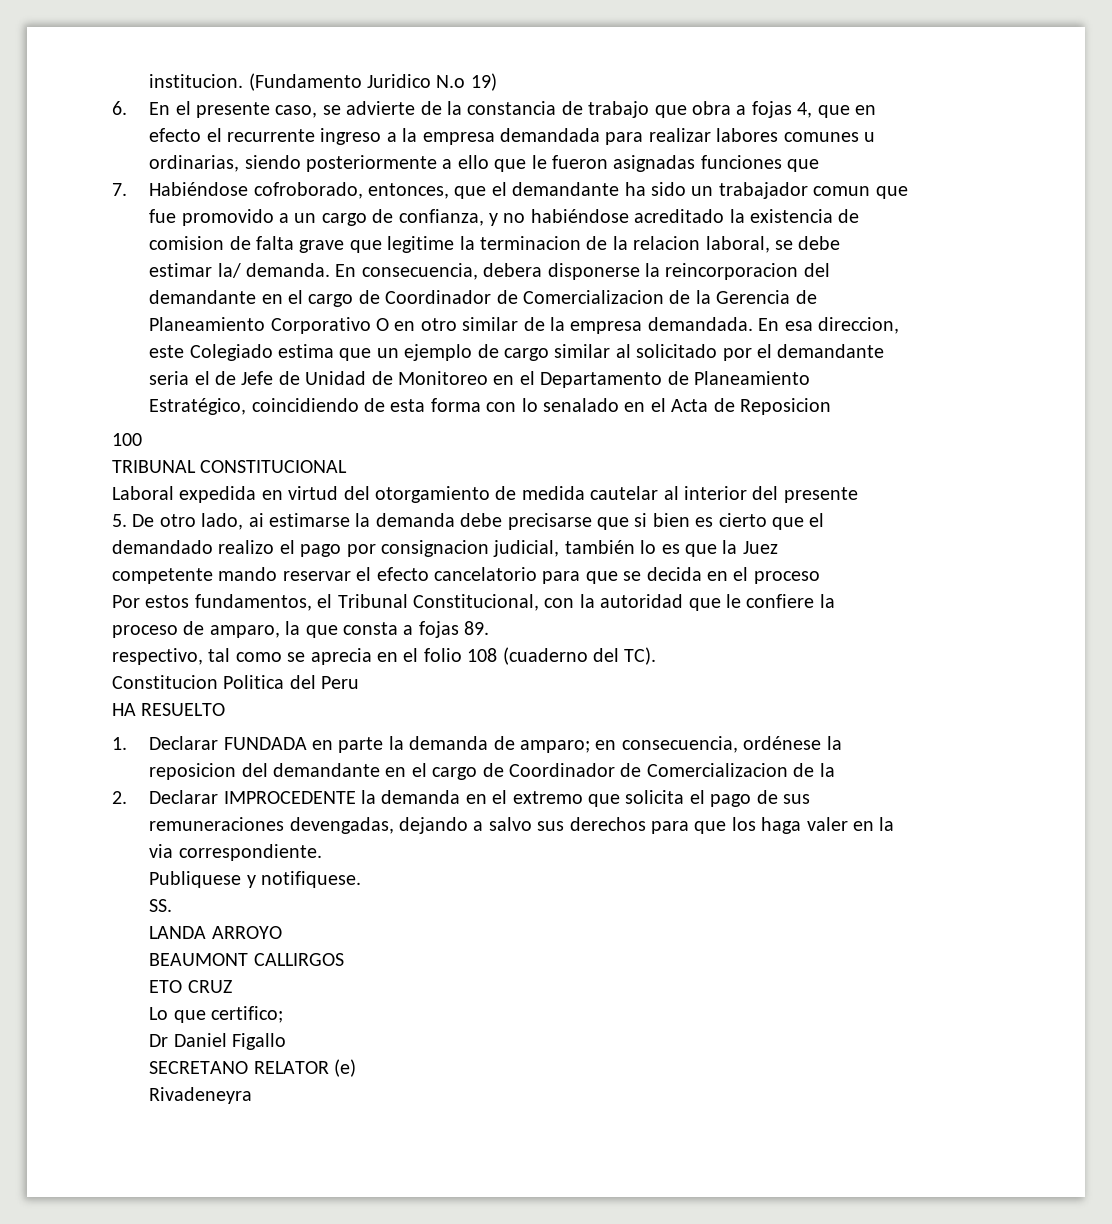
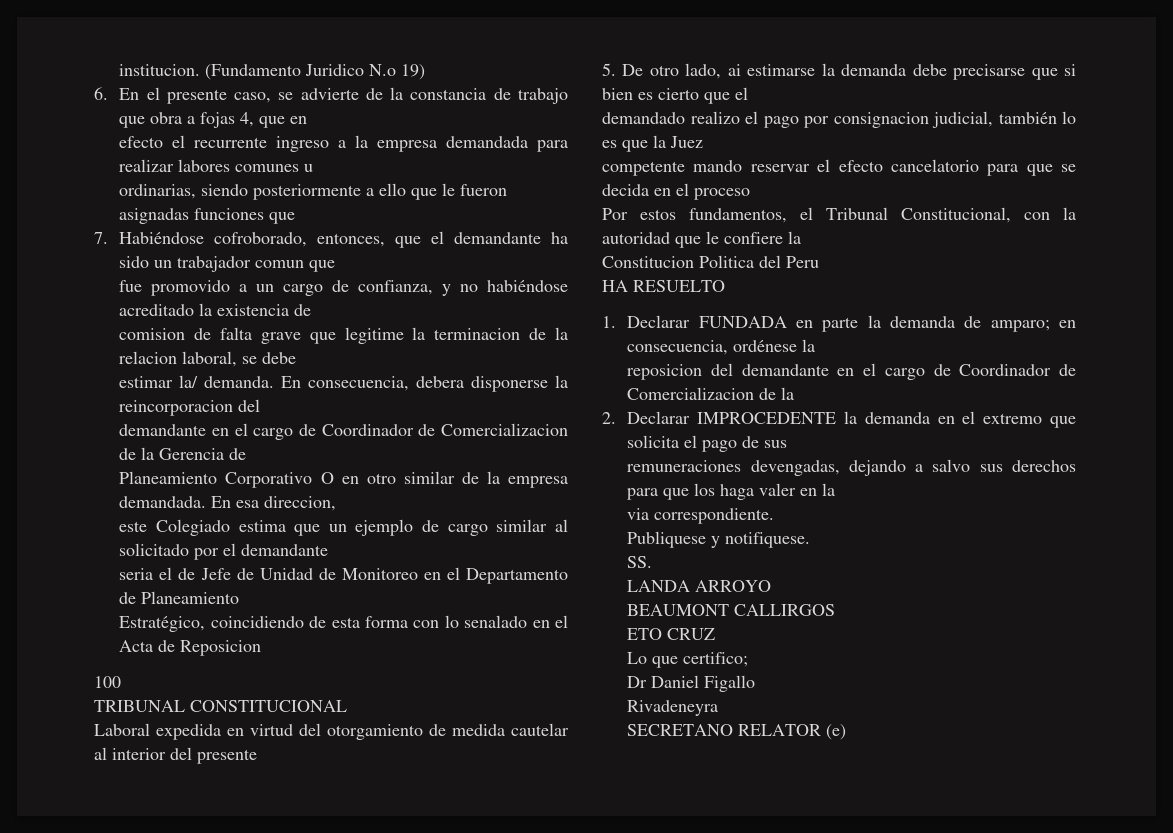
[112,621,490,638] [112,647,657,665] // proceso de amparo, la que consta a fojas 89. // respectivo, tal como se aprecia en el folio 108 (cuaderno del TC). -> (801, 237) none
(287, 1041) none -> [627,700,719,716] // Rivadeneyra
[149,1087,253,1104] // Rivadeneyra -> (847, 732) none

